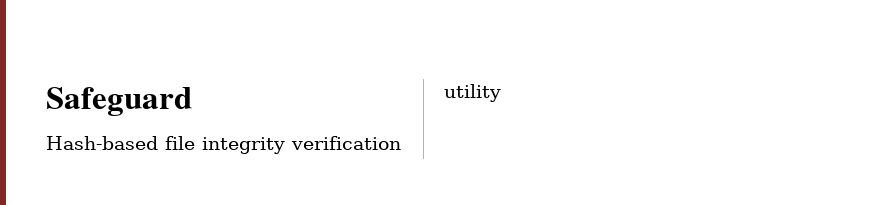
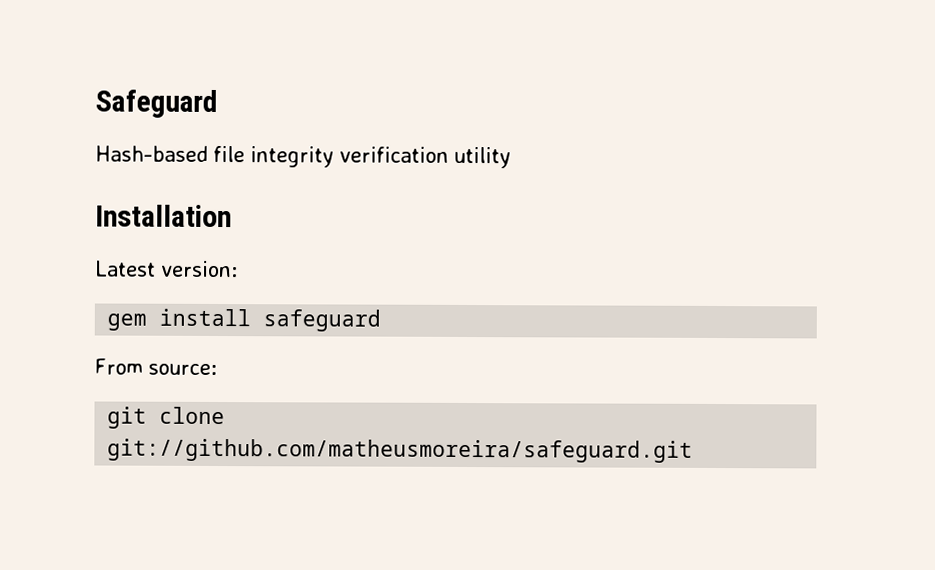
(501, 93) none -> [95,204,232,228] [95,260,238,278] [107,308,382,332] [94,358,217,375] [107,406,226,429] [107,438,694,463] // Installation // Latest version: // gem install safeguard // From source: // git clone git://github.com/matheusmoreira/safeguard.git

